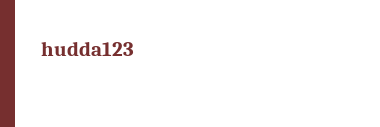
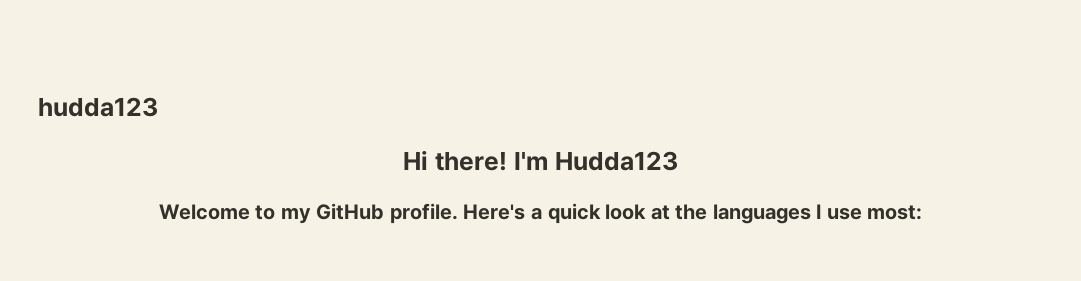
(134, 48) none -> [403,150,678,171] [158,203,923,224] // Hi there! I'm Hudda123 // Welcome to my GitHub profile. Here's a quick look at the languages I use most:

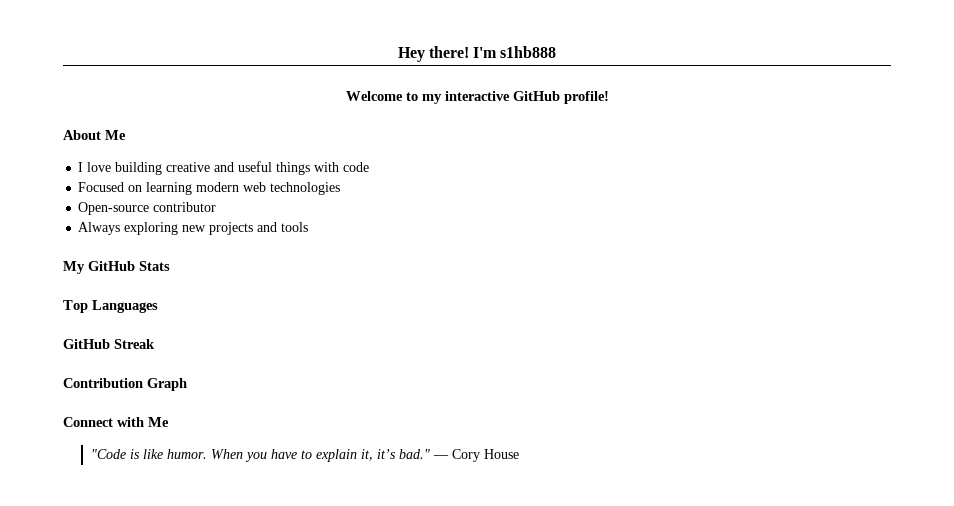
[38,97,158,117] [403,150,429,170] hudda123 // Hi -> [397,47,425,62] Hey
[554,151,678,171] Hudda123 -> [500,46,557,58] s1hb888
[316,203,923,224] GitHub profile. Here's a quick look at the languages I use most: -> [444,91,609,104] [63,130,126,140] [78,161,370,175] [78,182,341,195] [78,202,217,215] [78,222,309,235] [63,261,170,274] [63,300,158,313] [63,339,155,349] [63,378,187,391] [63,417,169,427] [90,449,519,462] interactive GitHub profile! // About Me // I love building creative and useful things with code // Focused on learning modern web technologies // Open-source contributor // Always exploring new projects and tools // My GitHub Stats // Top Languages // GitHub Streak // Contribution Graph // Connect with Me // "Code is like humor. When you have to explain it, it’s bad." — Cory House

